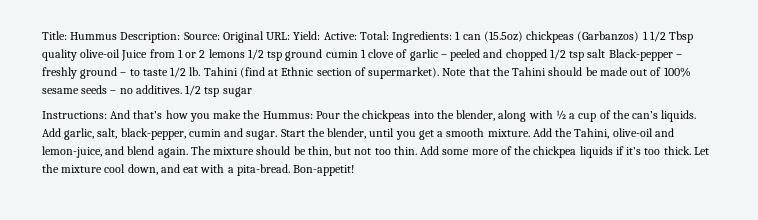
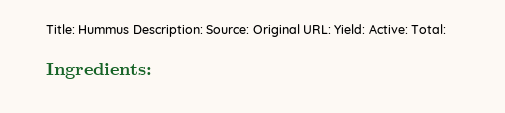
[392,31,694,43] [42,49,682,61] [42,67,691,79] [42,85,252,97] [42,110,697,122] [42,128,674,140] [42,146,709,158] [42,164,355,176] Ingredients: 1 can (15.5oz) chickpeas (Garbanzos) 1 1/2 Tbsp quality olive-oil Juice from 1 or 2 lemons 1/2 tsp ground cumin 1 clove of garlic – peeled and chopped 1/2 tsp salt Black-pepper – freshly ground – to taste 1/2 lb. Tahini (find at Ethnic section of supermarket). Note that the Tahini should be made out of 100% sesame seeds – no additives. 1/2 tsp sugar // Instructions: And that’s how you make the Hummus: Pour the chickpeas into the blender, along with ½ a cup of the can’s liquids. Add garlic, salt, black-pepper, cumin and sugar. Start the blender, until you get a smooth mixture. Add the Tahini, olive-oil and lemon-juice, and blend again. The mixture should be thin, but not too thin. Add some more of the chickpea liquids if it’s too thick. Let the mixture cool down, and eat with a pita-bread. Bon-appetit! -> [46,63,152,79] // Ingredients:

